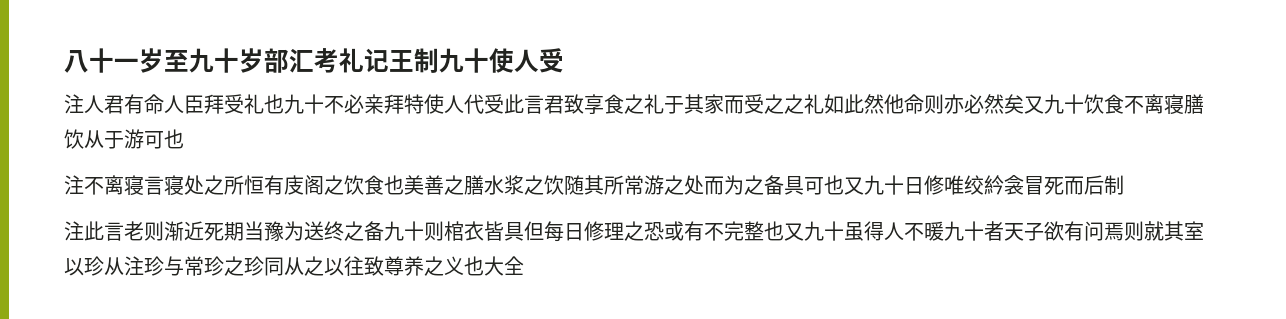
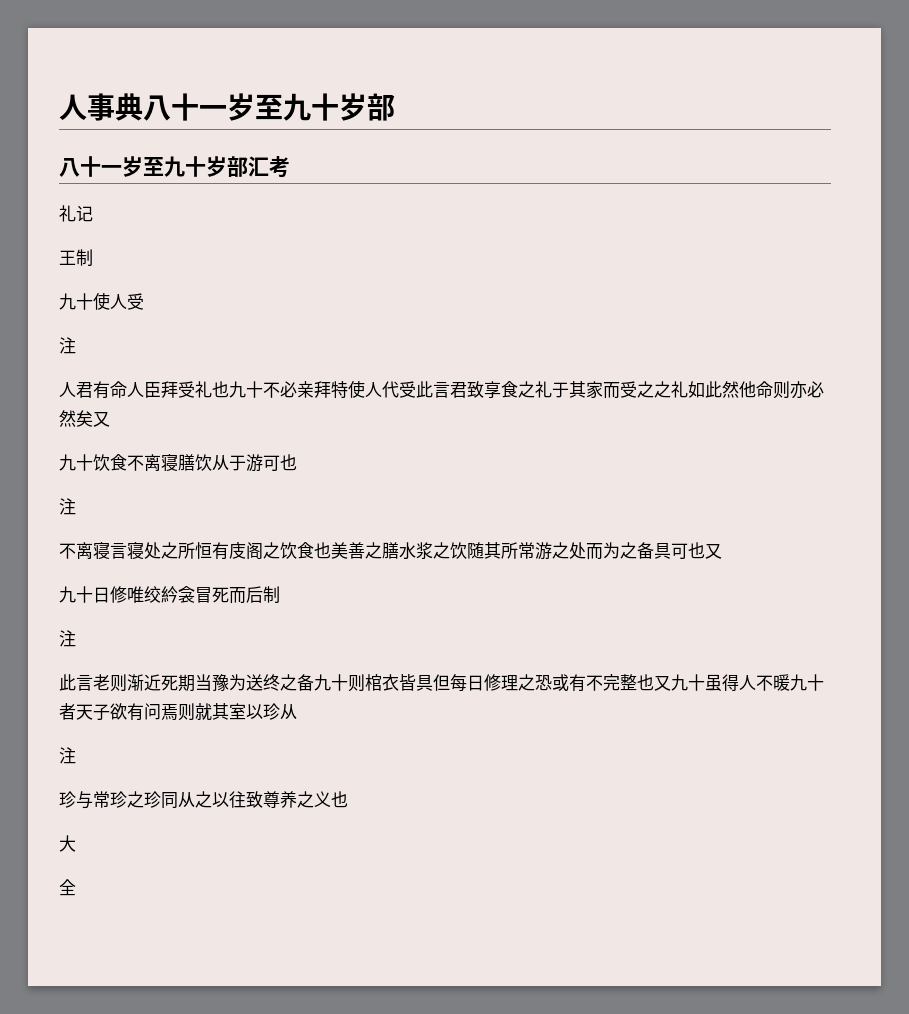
(64, 61) none -> [59,93,395,121] 人事典八十一岁至九十岁部 //
(339, 60) none -> (290, 167) //
(389, 60) none -> (93, 213) //
(439, 60) none -> (93, 257) //
(84, 104) none -> (76, 345) //
(1044, 105) none -> (110, 419) //
(84, 185) none -> (76, 506) //
(864, 186) none -> (722, 551) //
(84, 231) none -> (76, 638) //
[124,256,144,276] 注 -> [59,747,76,764] // 注 //
(484, 266) none -> (348, 799) //
(504, 266) none -> (76, 843) //

